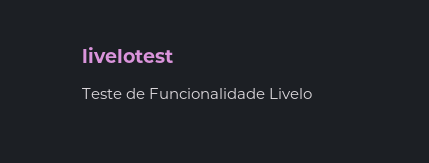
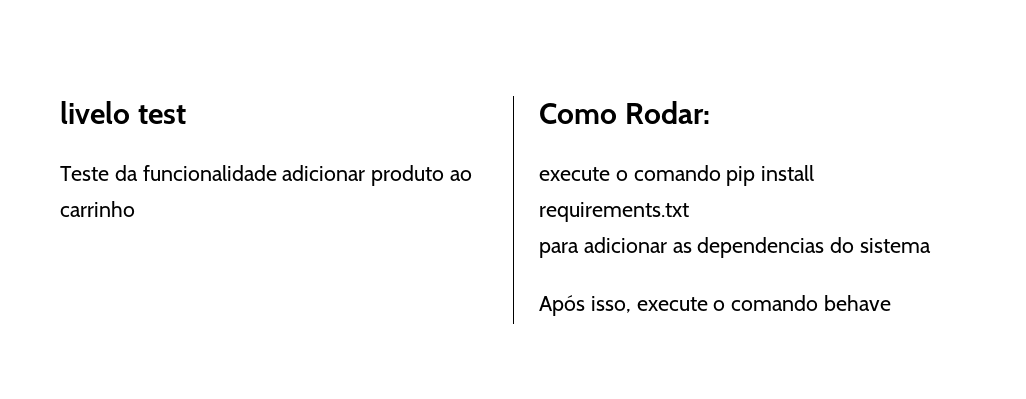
[82,47,173,63] livelotest -> [60,101,187,124] livelo test
[126,88,313,99] de Funcionalidade Livelo -> [114,165,473,186] [60,201,135,217] [539,101,711,124] [539,165,815,186] [539,202,689,222] [539,237,932,258] [539,295,892,316] da funcionalidade adicionar produto ao carrinho // Como Rodar: // execute o comando pip install requirements.txt // para adicionar as dependencias do sistema // Após isso, execute o comando behave

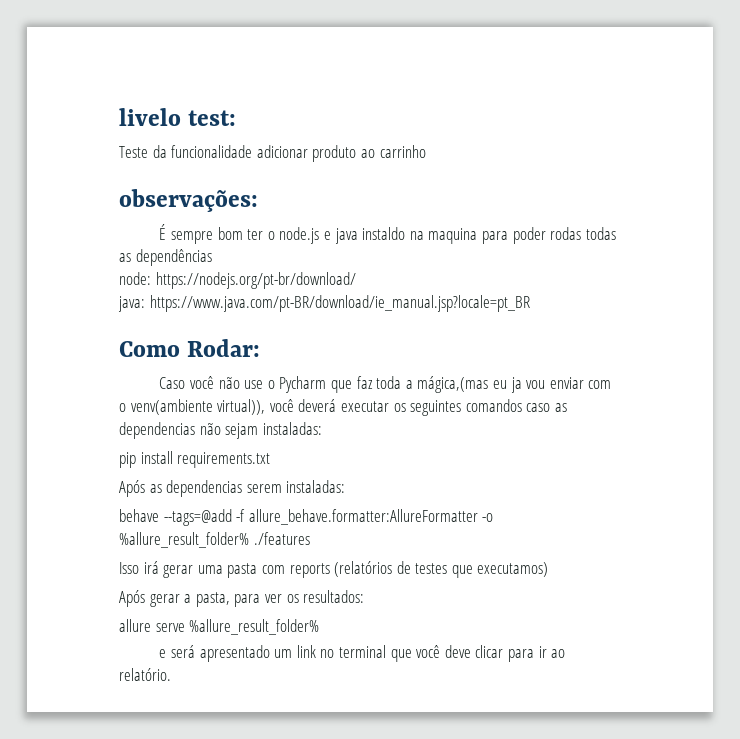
[138,105,187,124] test -> [188,110,237,126] test:
[539,101,711,124] [539,165,815,186] [539,202,689,222] [539,237,932,258] [539,295,892,316] Como Rodar: // execute o comando pip install requirements.txt // para adicionar as dependencias do sistema // Após isso, execute o comando behave -> [119,189,258,212] [159,224,616,244] [119,249,212,266] [119,272,356,289] [118,295,530,312] [119,339,261,357] [159,376,612,393] [119,399,567,416] [119,422,322,439] [119,451,271,468] [119,480,346,497] [119,509,494,526] [119,532,310,548] [119,561,549,578] [119,590,365,607] [119,619,320,635] [159,645,566,662] [119,668,171,681] observações: // É sempre bom ter o node.js e java instaldo na maquina para poder rodas todas as dependências // node: https://nodejs.org/pt-br/download/ // java: https://www.java.com/pt-BR/download/ie_manual.jsp?locale=pt_BR // Como Rodar: // Caso você não use o Pycharm que faz toda a mágica,(mas eu ja vou enviar com o venv(ambiente virtual)), você deverá executar os seguintes comandos caso as dependencias não sejam instaladas: // pip install requirements.txt // Após as dependencias serem instaladas: // behave --tags=@add -f allure_behave.formatter:AllureFormatter -o %allure_result_folder% ./features // Isso irá gerar uma pasta com reports (relatórios de testes que executamos) // Após gerar a pasta, para ver os resultados: // allure serve %allure_result_folder% // e será apresentado um link no terminal que você deve clicar para ir ao relatório.

